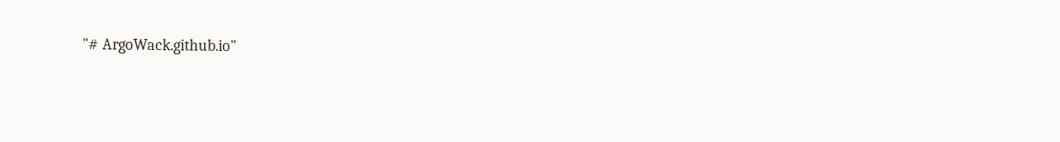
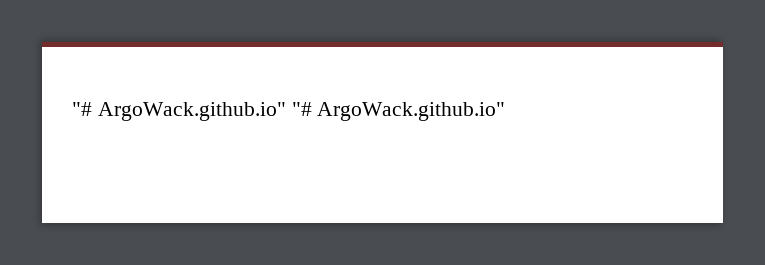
[82,37,238,56] "# ArgoWack.github.io" -> [72,102,506,121] "# ArgoWack.github.io" "# ArgoWack.github.io"

